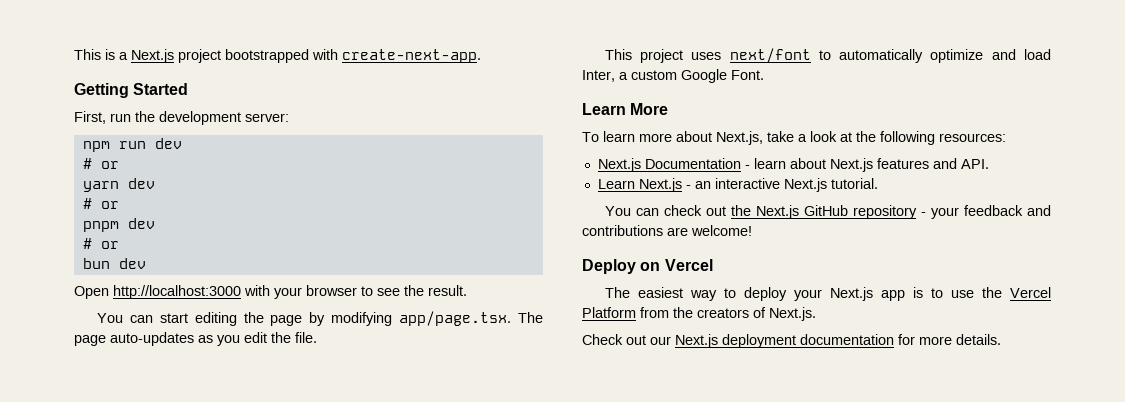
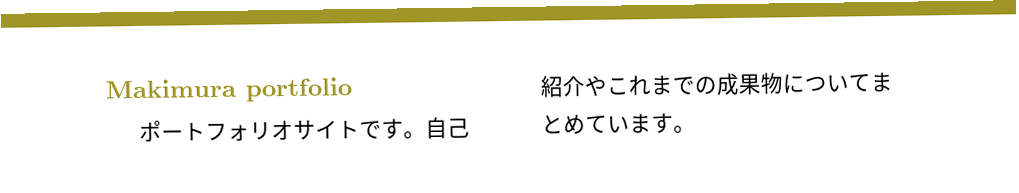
[74,49,481,63] [74,83,189,98] [74,111,289,125] [82,138,182,152] [82,158,119,169] [82,178,155,192] [82,198,119,209] [82,218,155,232] [82,238,119,249] [82,258,146,269] [74,285,467,299] [96,311,543,326] [74,332,317,346] [604,48,1051,63] [582,69,764,83] [582,103,669,115] [582,131,1006,145] [597,158,989,172] [597,178,878,192] [604,205,1051,219] [582,225,752,236] [582,259,713,274] [604,287,1051,301] [582,307,816,321] [582,334,1001,348] This is a Next.js project bootstrapped with create-next-app. // Getting Started // First, run the development server: // npm run dev // # or // yarn dev // # or // pnpm dev // # or // bun dev // Open http://localhost:3000 with your browser to see the result. // You can start editing the page by modifying app/page.tsx. The page auto-updates as you edit the file. // This project uses next/font to automatically optimize and load Inter, a custom Google Font. // Learn More // To learn more about Next.js, take a look at the following resources: // Next.js Documentation - learn about Next.js features and API. // Learn Next.js - an interactive Next.js tutorial. // You can check out the Next.js GitHub repository - your feedback and contributions are welcome! // Deploy on Vercel // The easiest way to deploy your Next.js app is to use the Vercel Platform from the creators of Next.js. // Check out our Next.js deployment documentation for more details. -> [105,77,353,102] [139,116,471,142] [540,71,893,98] [541,112,696,135] Makimura portfolio // ポートフォリオサイトです。自己紹介やこれまでの成果物についてまとめています。

